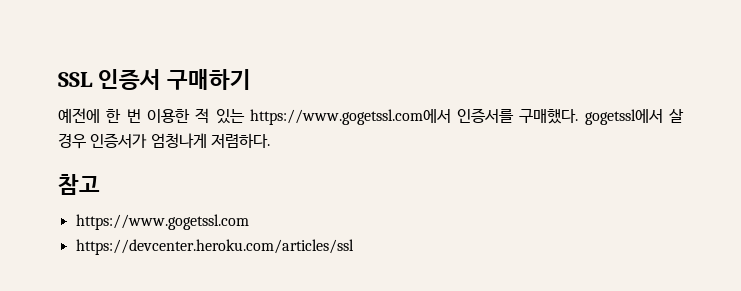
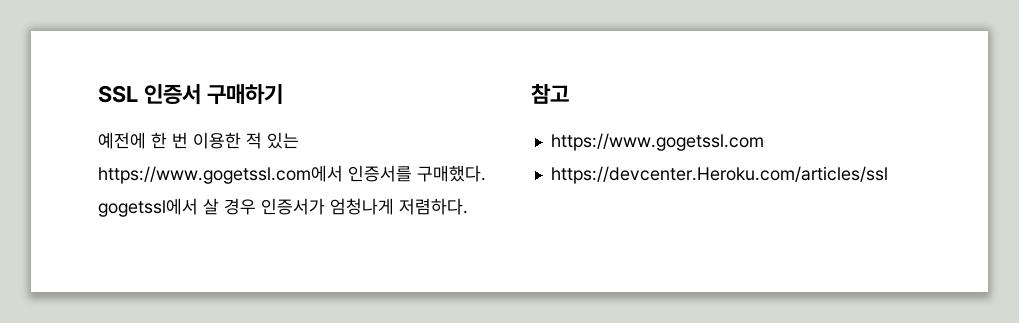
[75,239,354,255] https://devcenter.heroku.com/articles/ssl -> [550,166,888,184] https://devcenter.Heroku.com/articles/ssl

